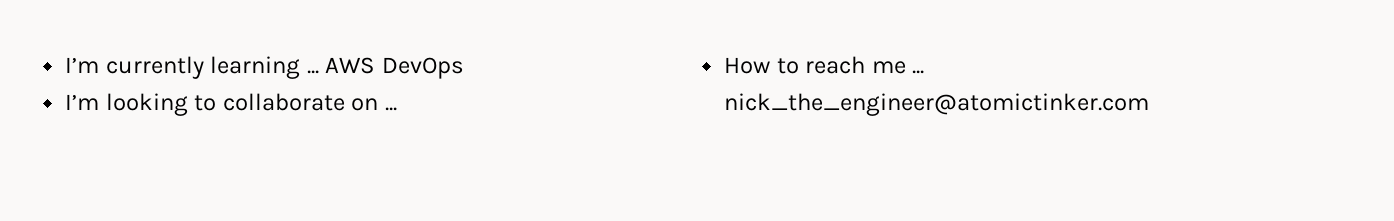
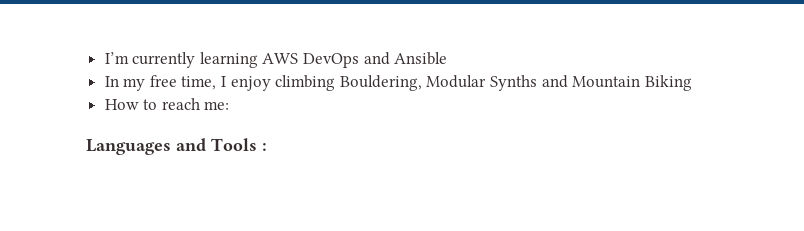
[306,70,319,74] ... -> (258, 60) none
[65,93,397,116] [724,56,925,74] [724,93,1150,116] // I’m looking to collaborate on ... // How to reach me ... nick_the_engineer@atomictinker.com -> [363,52,448,65] [104,75,692,91] [104,98,230,110] [86,138,267,155] and Ansible // In my free time, I enjoy climbing Bouldering, Modular Synths and Mountain Biking // How to reach me: // Languages and Tools :

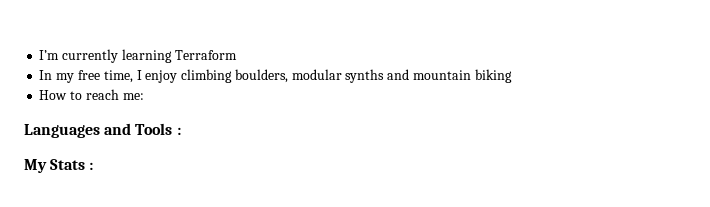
[262,52,448,68] AWS DevOps and Ansible -> [174,50,237,60] Terraform
[339,75,692,91] Bouldering, Modular Synths and Mountain Biking -> [234,69,512,83] boulders, modular synths and mountain biking
(267, 147) none -> [24,159,94,173] // My Stats :

